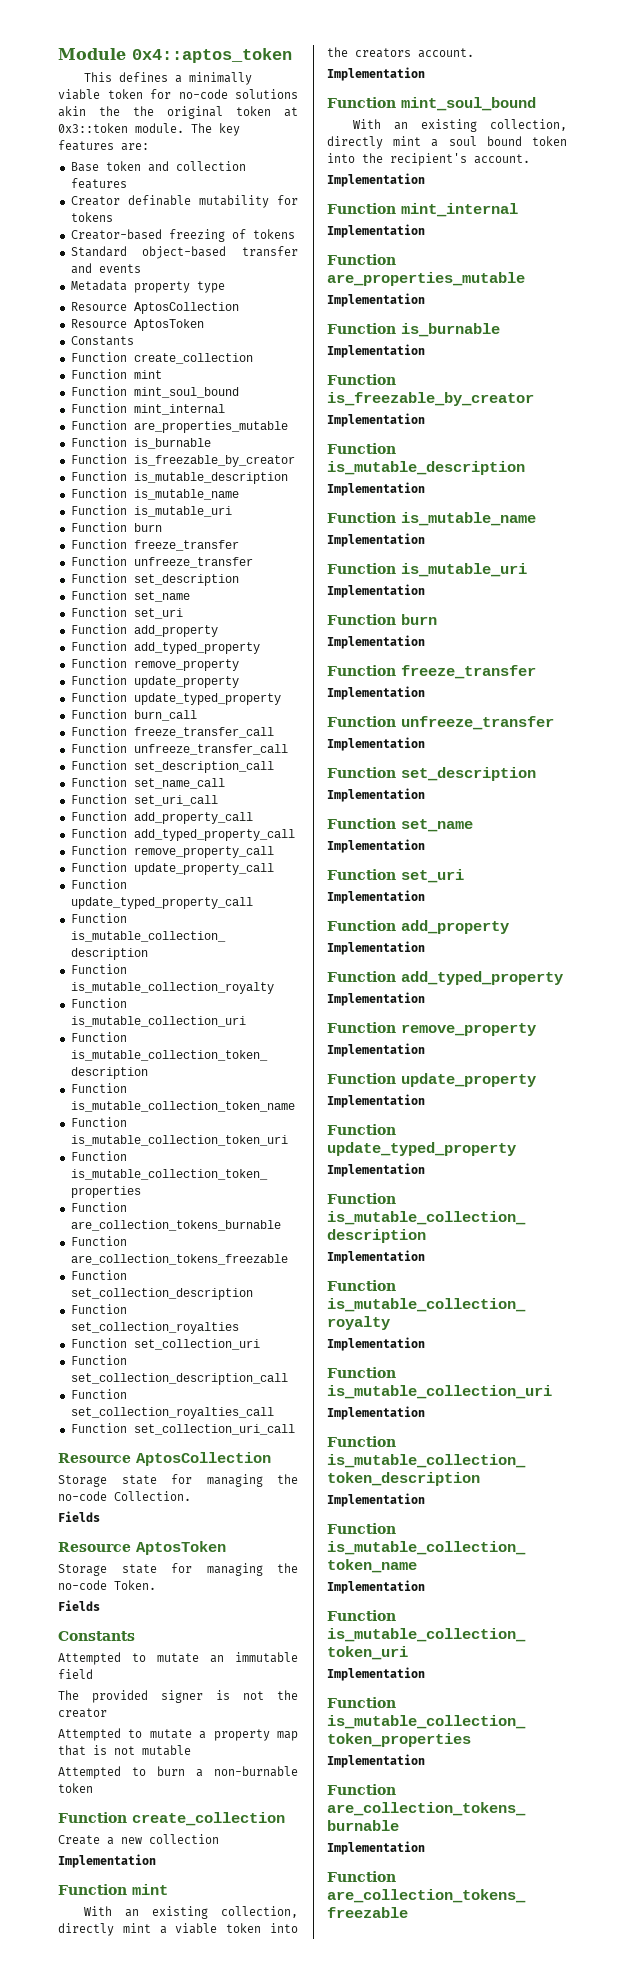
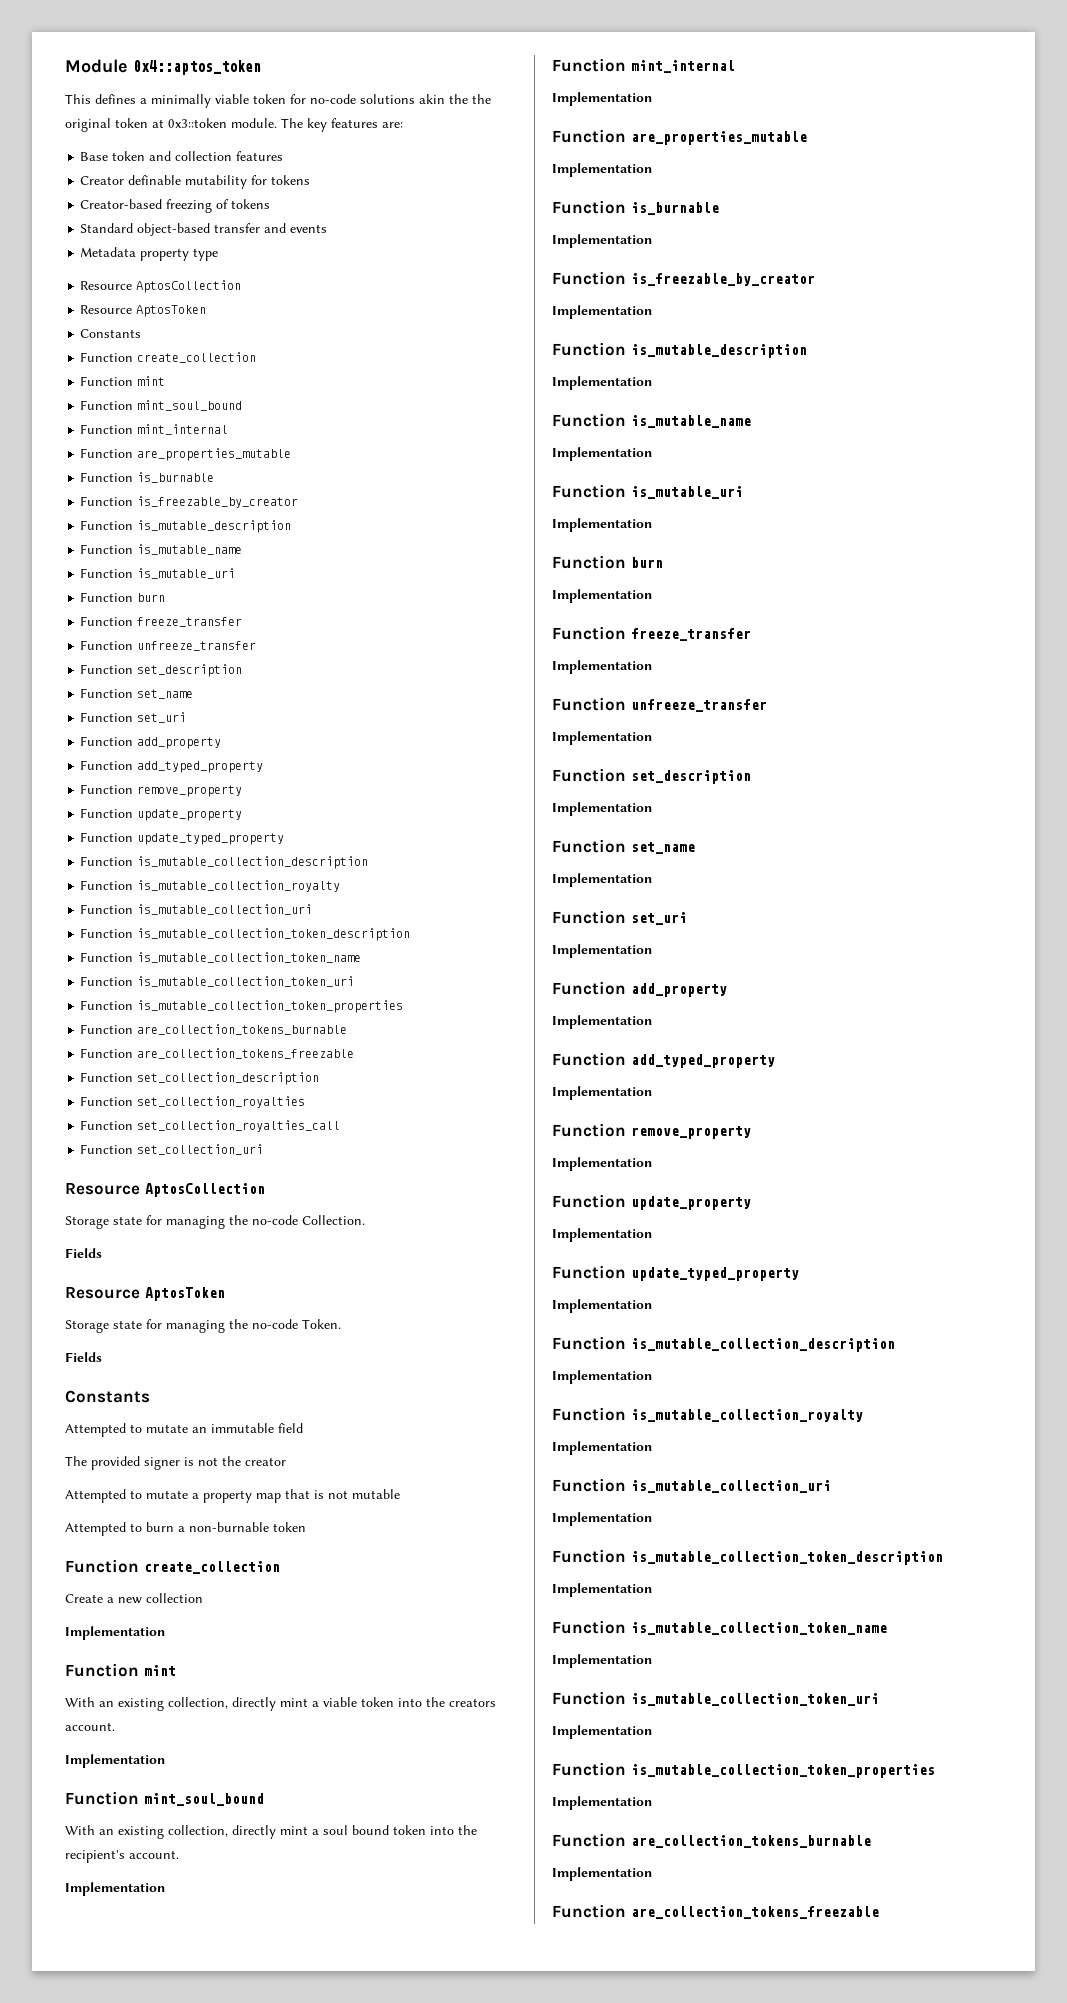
[70,709,197,721] [70,726,274,738] [70,743,288,755] [70,760,274,773] [70,777,225,789] [70,794,218,806] [70,811,253,824] [70,828,295,841] [70,845,274,858] [70,862,274,875] [70,879,127,889] [70,897,253,909] // Function burn_call // Function freeze_transfer_call // Function unfreeze_transfer_call // Function set_description_call // Function set_name_call // Function set_uri_call // Function add_property_call // Function add_typed_property_call // Function remove_property_call // Function update_property_call // Function update_typed_property_call -> (285, 839) none
[70,1338,260,1350] [70,1355,127,1365] [70,1373,288,1385] // Function set_collection_uri // Function set_collection_description_call -> (306, 1102) none
[133,1424,295,1435] set_collection_uri_call -> [137,1144,264,1155] set_collection_uri

